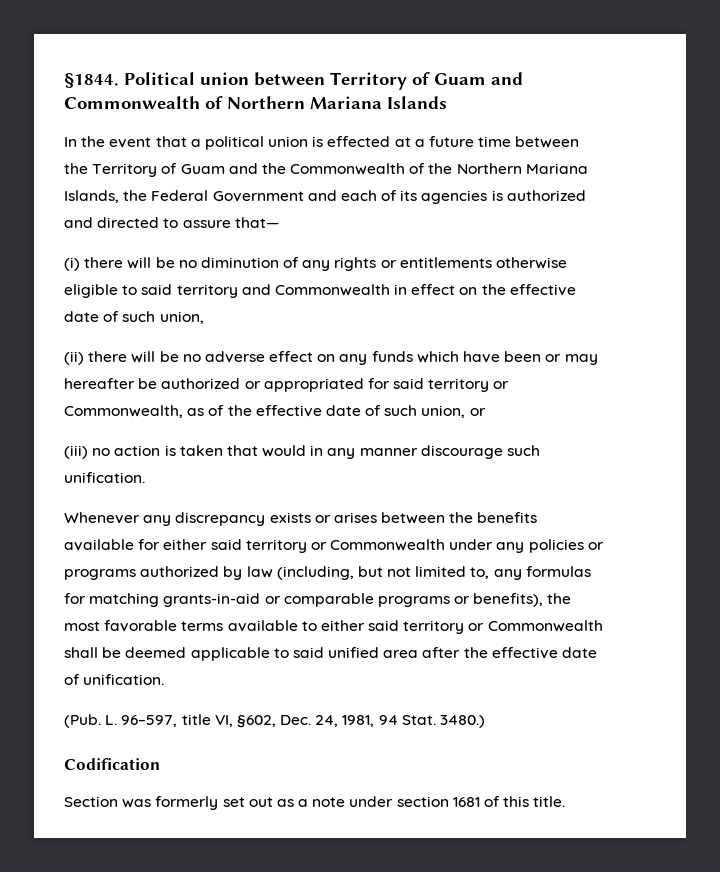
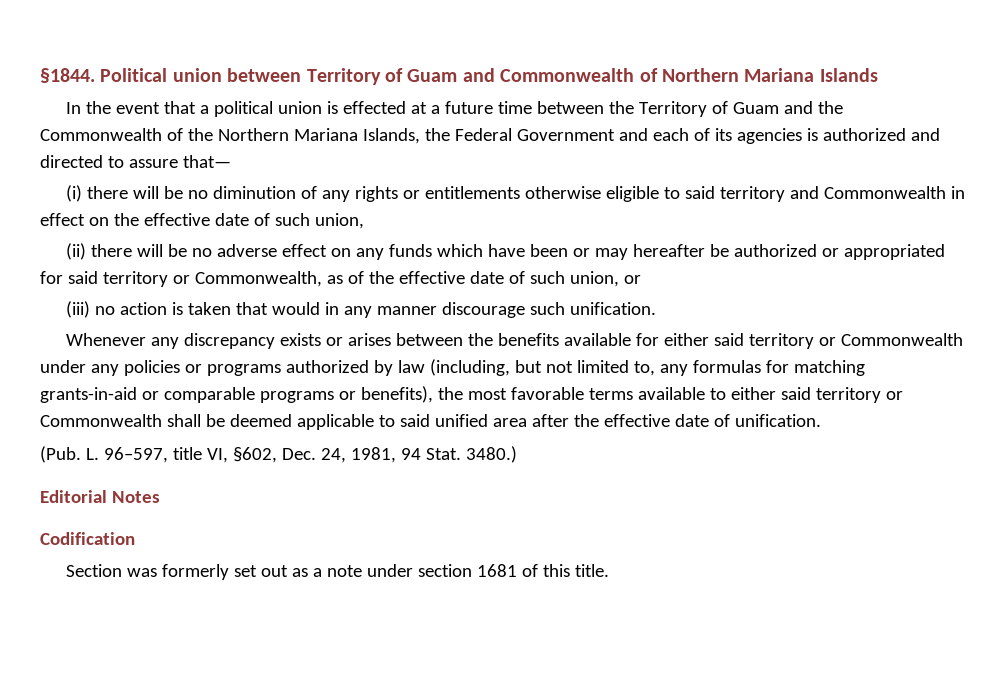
(486, 721) none -> [40,490,160,503] // Editorial Notes

